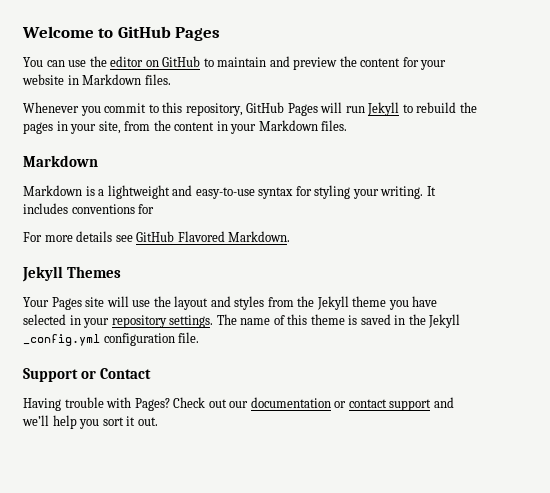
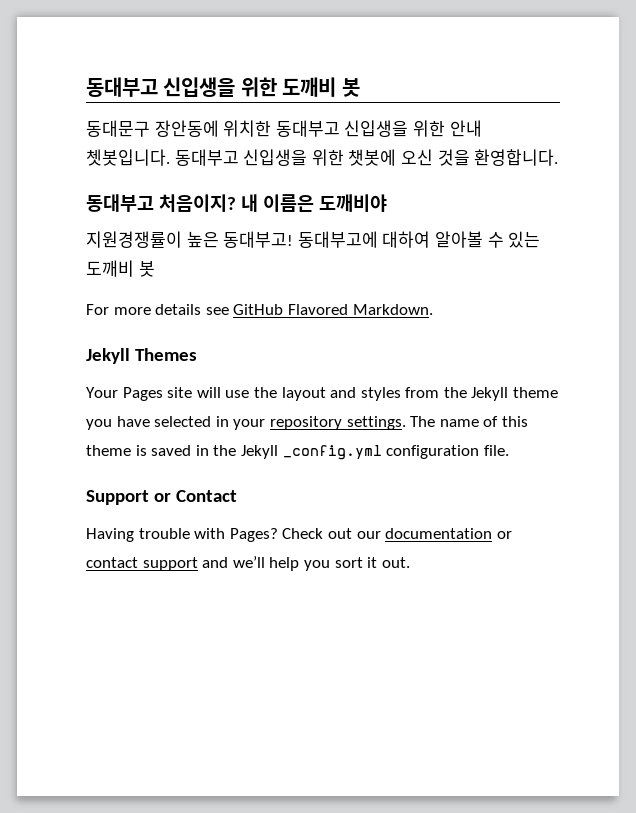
[22,26,221,41] [23,56,447,70] [22,74,171,85] [23,102,477,116] [23,120,348,134] [23,155,98,167] [23,185,436,199] [23,203,155,214] Welcome to GitHub Pages // You can use the editor on GitHub to maintain and preview the content for your website in Markdown files. // Whenever you commit to this repository, GitHub Pages will run Jekyll to rebuild the pages in your site, from the content in your Markdown files. // Markdown // Markdown is a lightweight and easy-to-use syntax for styling your writing. It includes conventions for -> [86,77,360,97] [86,120,482,137] [86,149,559,166] [86,194,387,212] [86,231,541,248] [86,260,155,277] 동대부고 신입생을 위한 도깨비 봇 // 동대문구 장안동에 위치한 동대부고 신입생을 위한 안내 쳇봇입니다. 동대부고 신입생을 위한 챗봇에 오신 것을 환영합니다. // 동대부고 처음이지? 내 이름은 도깨비야 // 지원경쟁률이 높은 동대부고! 동대부고에 대하여 알아볼 수 있는 도깨비 봇

